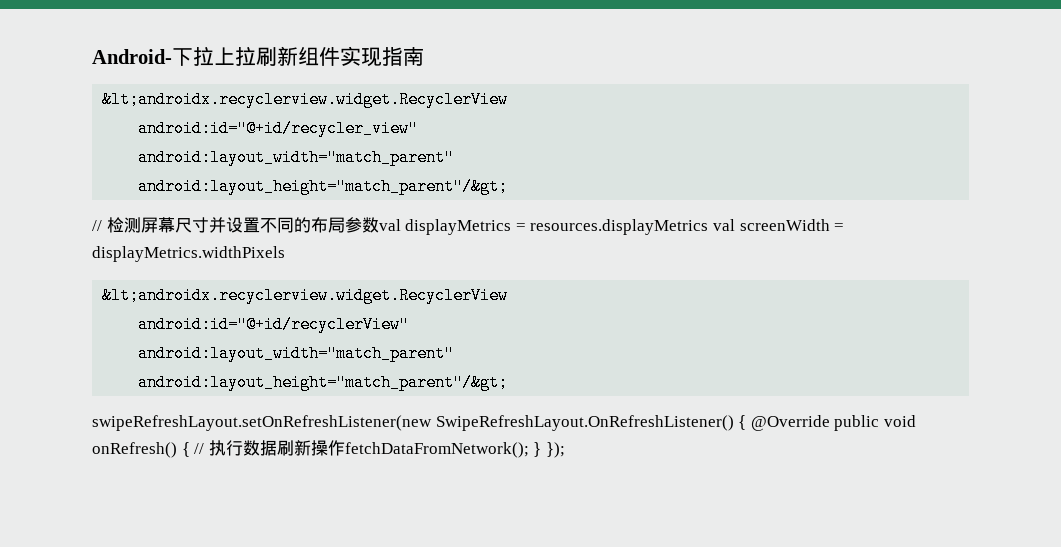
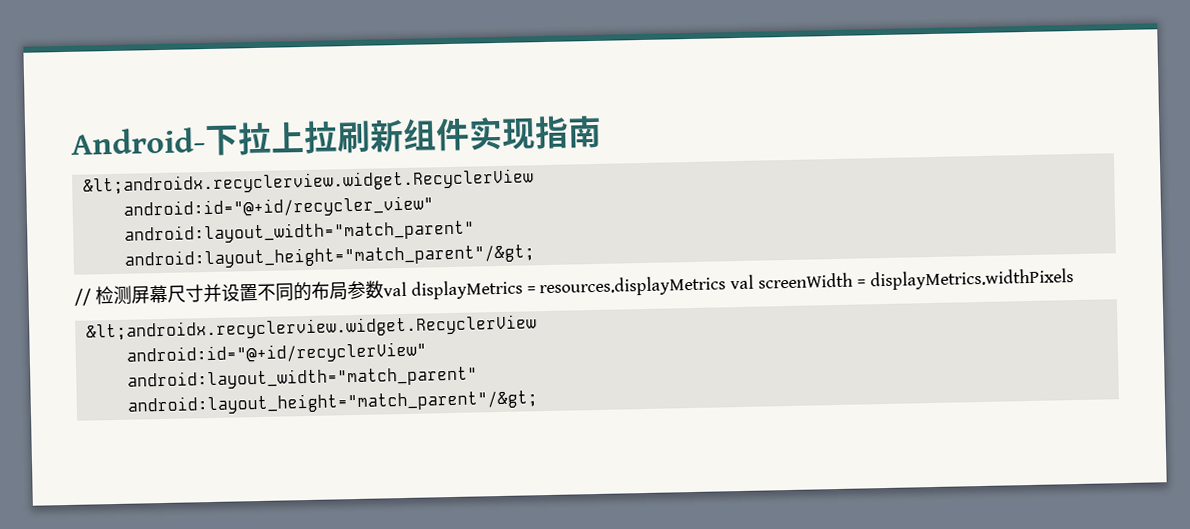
[92,415,916,431] [92,440,565,458] // swipeRefreshLayout.setOnRefreshListener(new SwipeRefreshLayout.OnRefreshListener() { @Override public void onRefresh() { // 执行数据刷新操作fetchDataFromNetwork(); } }); -> (538, 402) none

